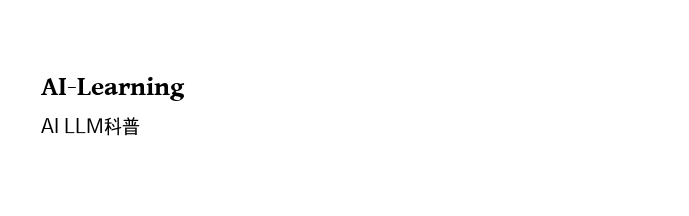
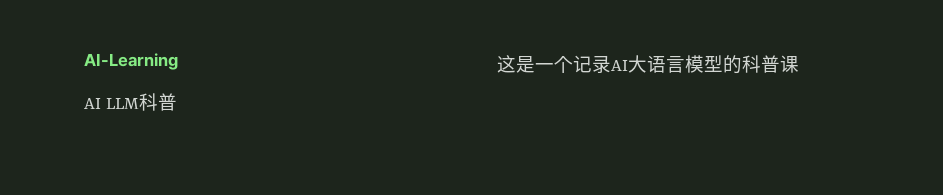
(141, 126) none -> [497,55,799,74] // 这是一个记录AI大语言模型的科普课

